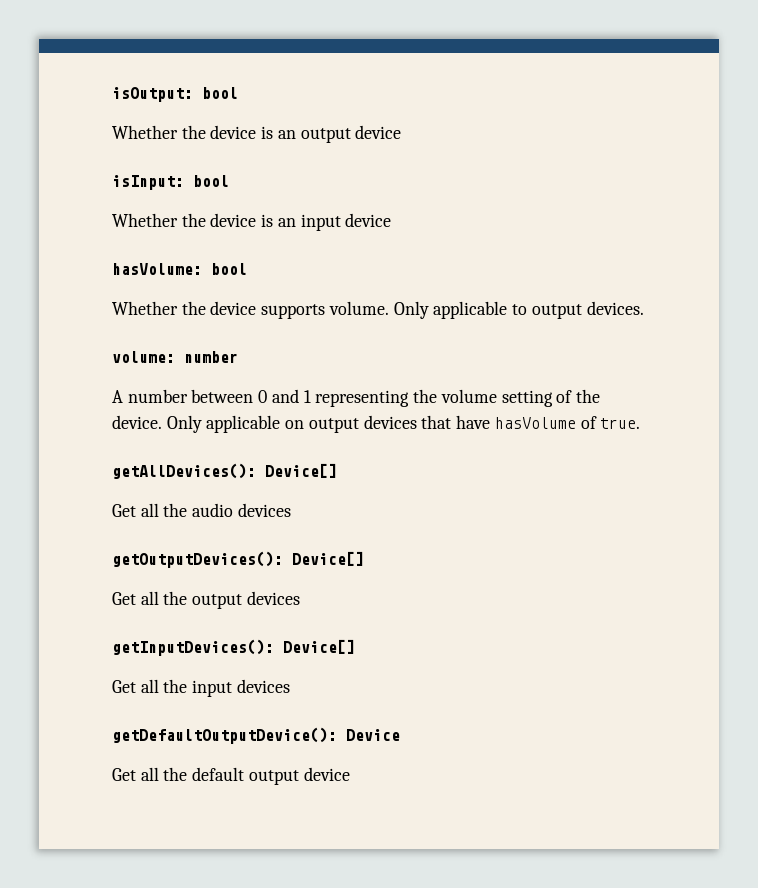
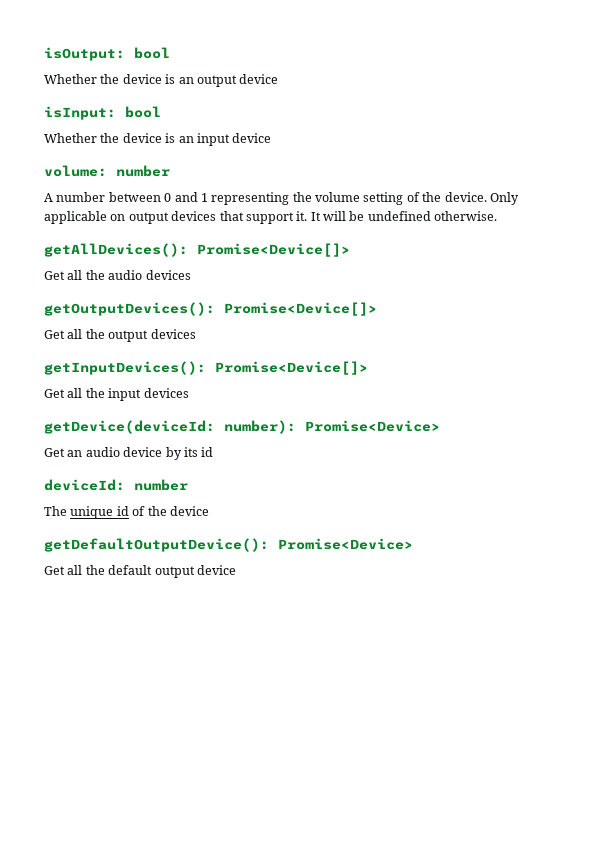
[112,263,247,275] [112,301,644,319] // hasVolume: bool // Whether the device supports volume. Only applicable to output devices. -> (272, 138) none
[456,415,641,429] have hasVolume of true. -> [245,211,498,224] support it. It will be undefined otherwise.
[265,463,337,478] Device[] -> [197,243,350,257] Promise<Device[]>
[292,551,364,566] Device[] -> [224,302,377,316] Promise<Device[]>
[283,639,355,654] Device[] -> [215,361,368,375] Promise<Device[]>
(290, 686) none -> [44,420,440,434] [44,447,214,460] [44,479,188,491] [44,506,209,519] // getDevice(deviceId: number): Promise<Device> // Get an audio device by its id // deviceId: number // The unique id of the device
[346,729,400,741] Device -> [278,538,413,550] Promise<Device>

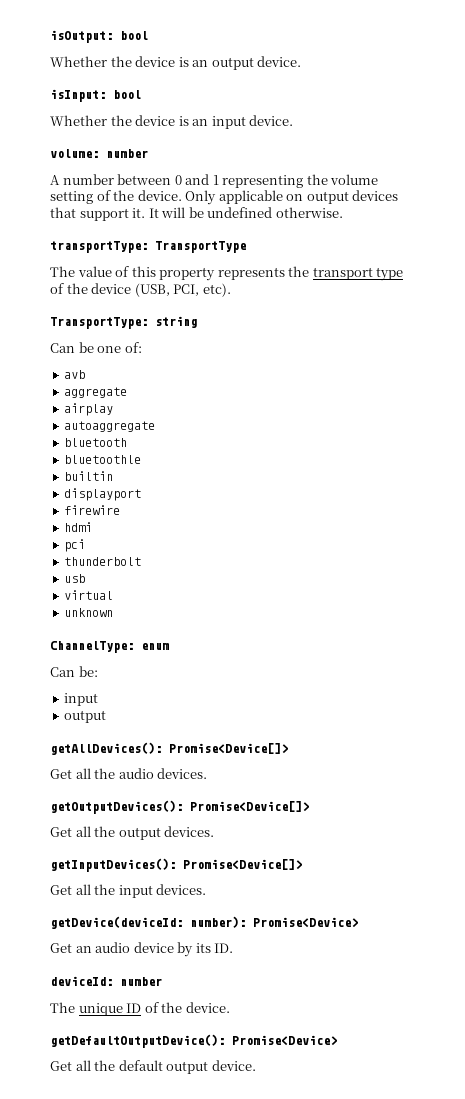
[239,74,279,84] device -> [257,56,302,67] device.
[232,133,272,143] device -> [249,115,294,126] device.
(498, 216) none -> [50,241,246,253] [50,266,404,281] [50,283,231,297] [50,316,197,329] [50,342,142,353] [64,370,86,379] [64,387,128,398] [64,403,114,416] [64,421,156,432] [64,438,128,447] [64,455,142,464] [64,471,114,481] [64,488,142,501] [64,505,121,515] [64,522,93,532] [64,539,86,552] [64,557,142,566] [64,574,86,583] [64,590,114,600] [64,608,114,617] [50,641,169,653] [50,666,98,677] [64,693,99,706] [64,710,107,723] // transportType: TransportType // The value of this property represents the transport type of the device (USB, PCI, etc). // TransportType: string // Can be one of: // avb // aggregate // airplay // autoaggregate // bluetooth // bluetoothle // builtin // displayport // firewire // hdmi // pci // thunderbolt // usb // virtual // unknown // ChannelType: enum // Can be: // input // output
[145,270,191,280] devices -> [157,768,208,779] devices.
[150,329,196,339] devices -> [164,826,215,837] devices.
[143,388,189,398] devices -> [156,884,207,895] devices.
[201,447,214,457] id -> [214,943,234,953] ID.
[116,506,209,516] id of the device -> [126,1002,230,1013] ID of the device.
[196,565,236,575] device -> [211,1060,256,1071] device.

